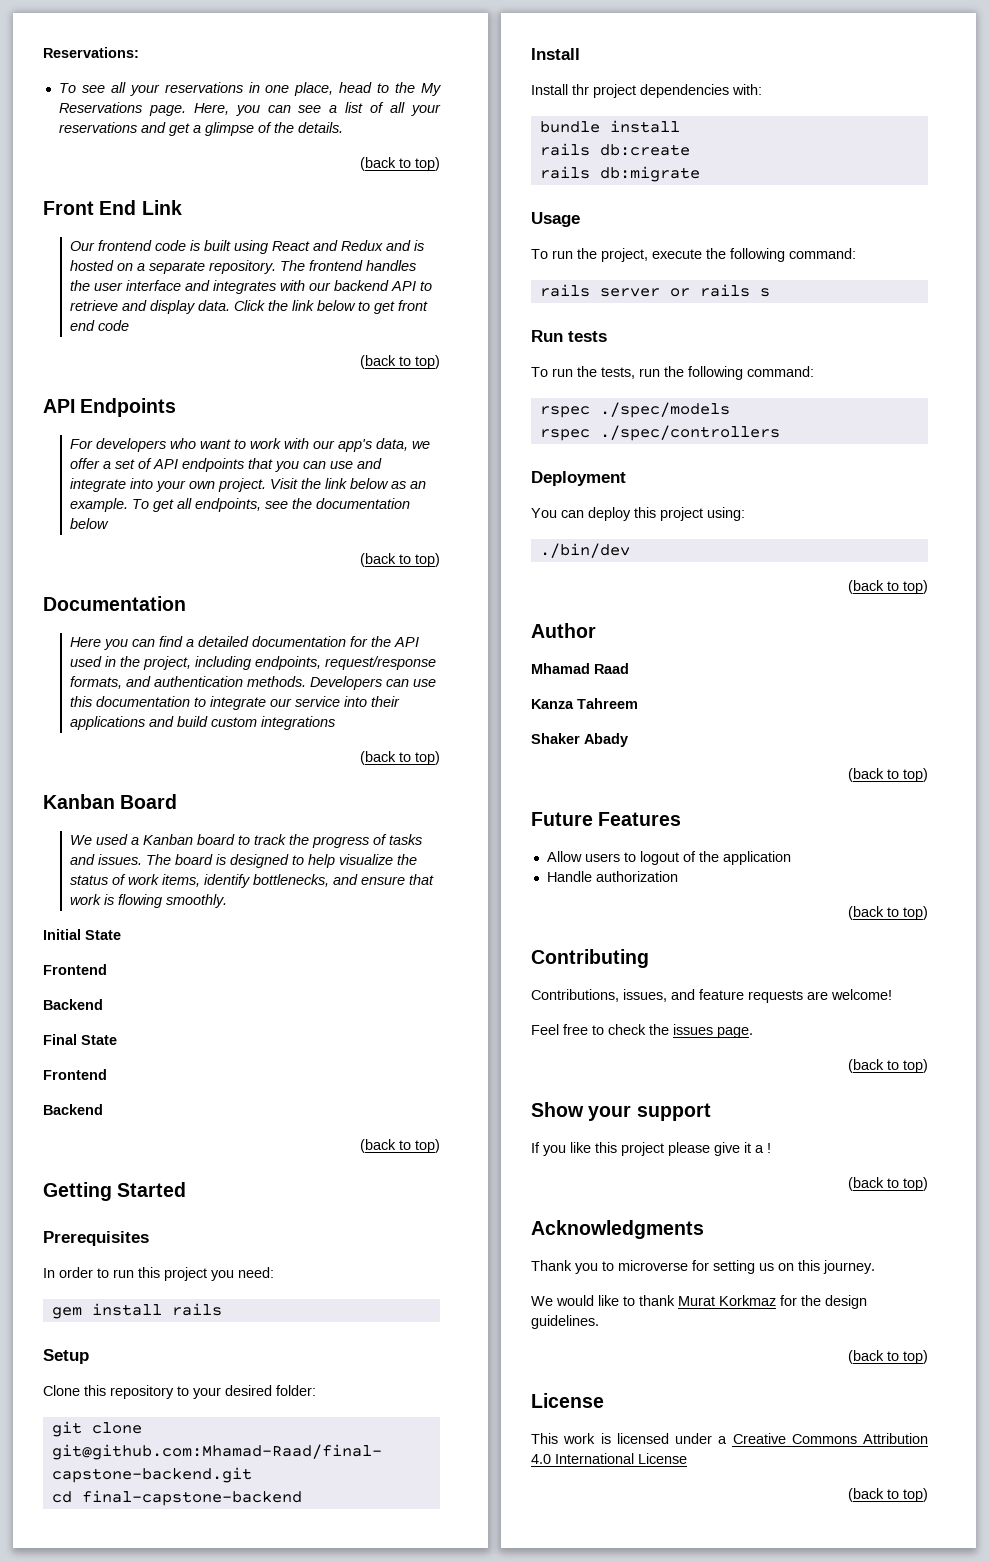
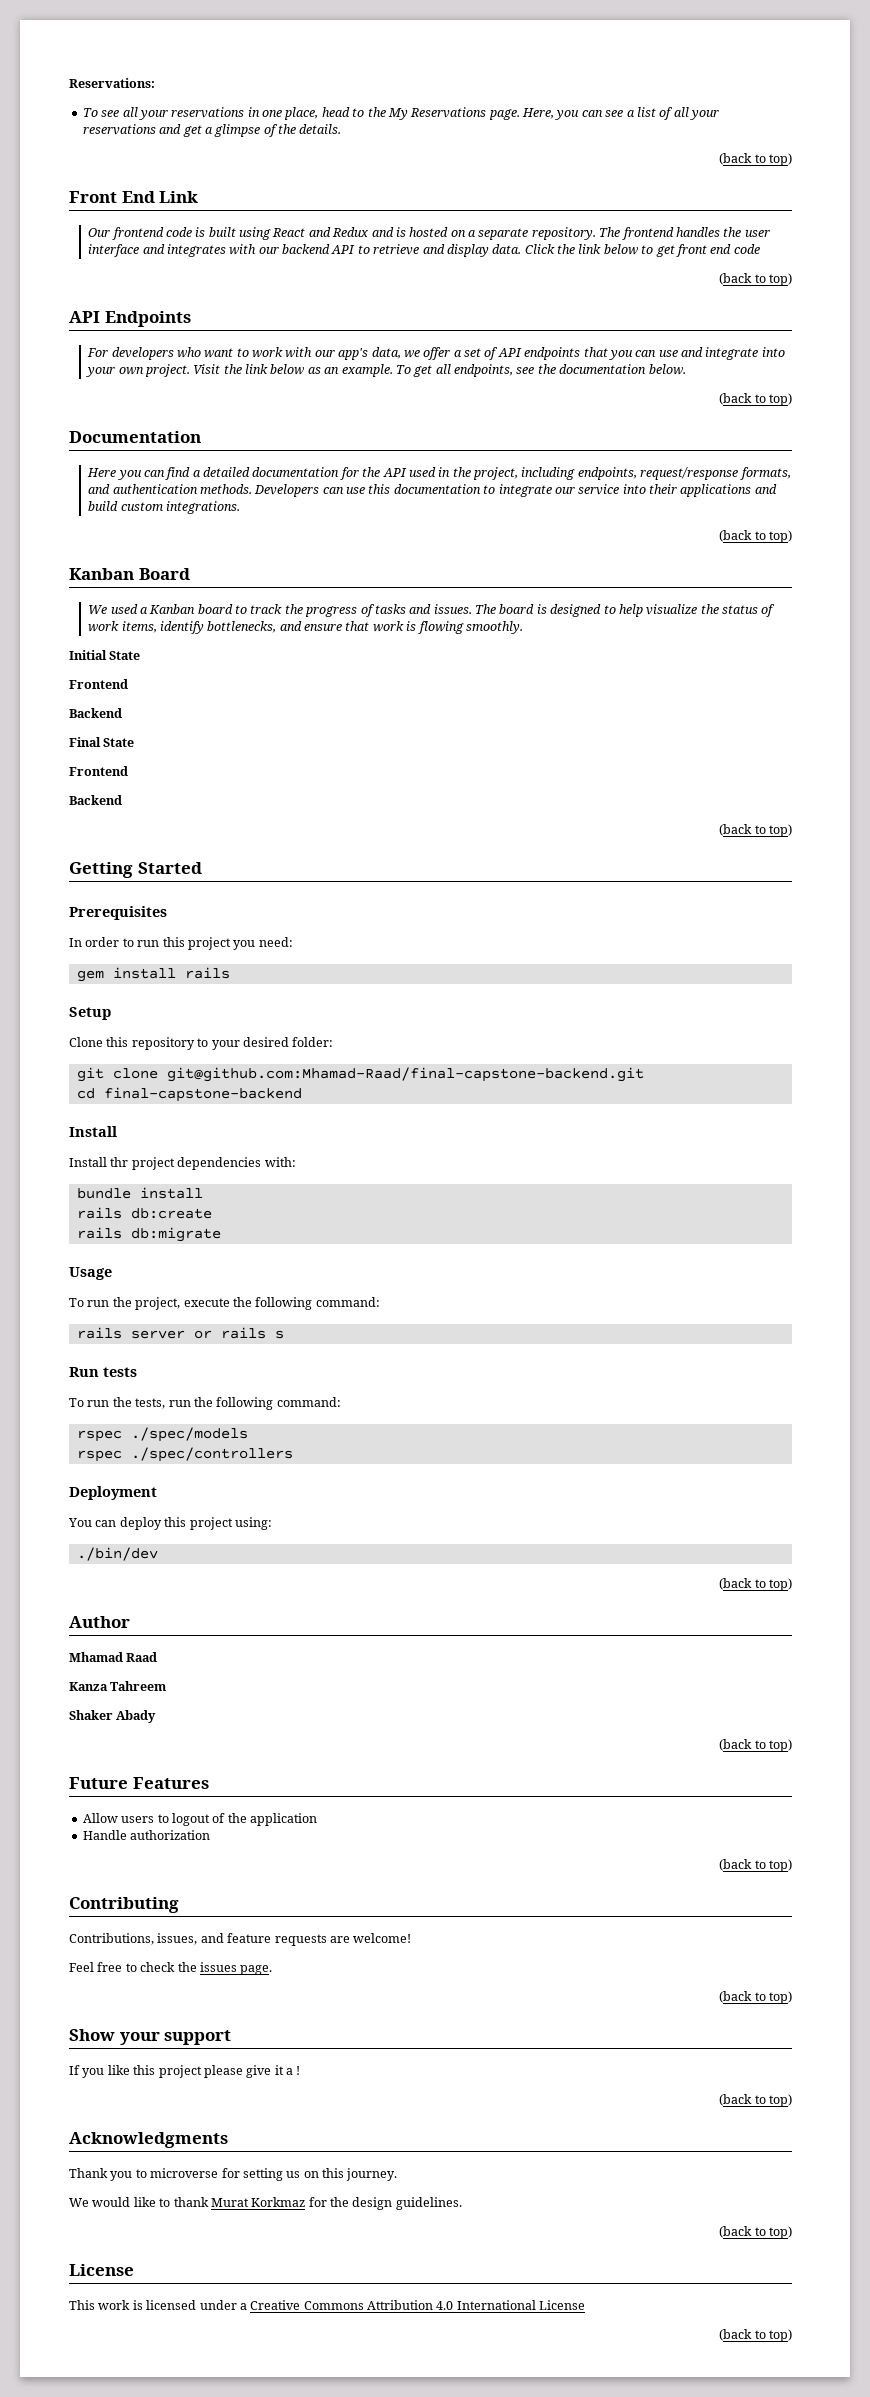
[70,518,110,529] below -> [648,364,686,375] below.
[261,716,336,730] integrations -> [165,501,240,514] integrations.

